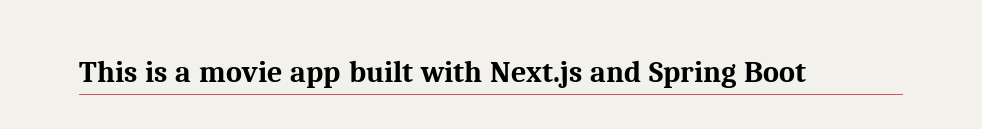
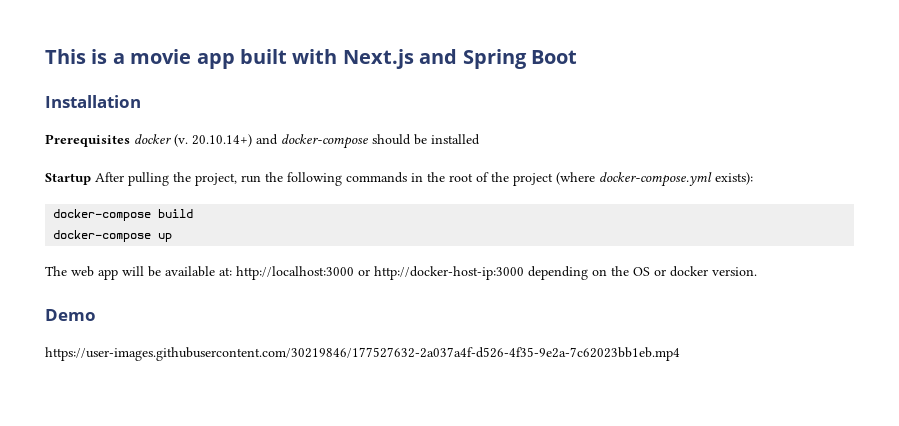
(807, 72) none -> [45,95,141,108] [45,134,480,149] [45,172,753,187] [53,209,194,221] [53,230,173,242] [45,266,757,280] [45,309,96,321] [45,347,680,361] // Installation // Prerequisites docker (v. 20.10.14+) and docker-compose should be installed // Startup After pulling the project, run the following commands in the root of the project (where docker-compose.yml exists): // docker-compose build // docker-compose up // The web app will be available at: http://localhost:3000 or http://docker-host-ip:3000 depending on the OS or docker version. // Demo // https://user-images.githubusercontent.com/30219846/177527632-2a037a4f-d526-4f35-9e2a-7c62023bb1eb.mp4

